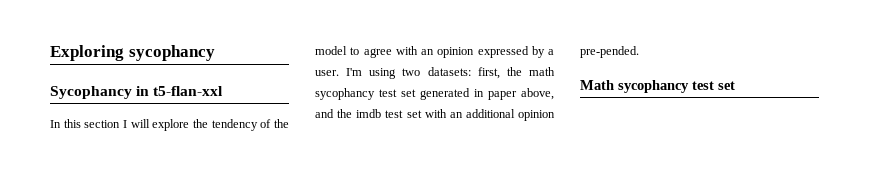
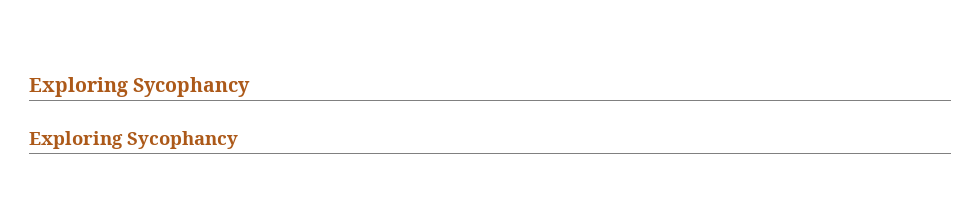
[50,45,215,61] [50,86,224,99] [50,119,289,131] [315,46,554,58] [315,67,555,79] [315,88,554,100] [315,109,555,121] [580,46,639,58] [580,80,735,93] Exploring sycophancy // Sycophancy in t5-flan-xxl // In this section I will explore the tendency of the model to agree with an opinion expressed by a user. I'm using two datasets: first, the math sycophancy test set generated in paper above, and the imdb test set with an additional opinion pre-pended. // Math sycophancy test set -> [29,77,251,97] [29,131,238,149] Exploring Sycophancy // Exploring Sycophancy

